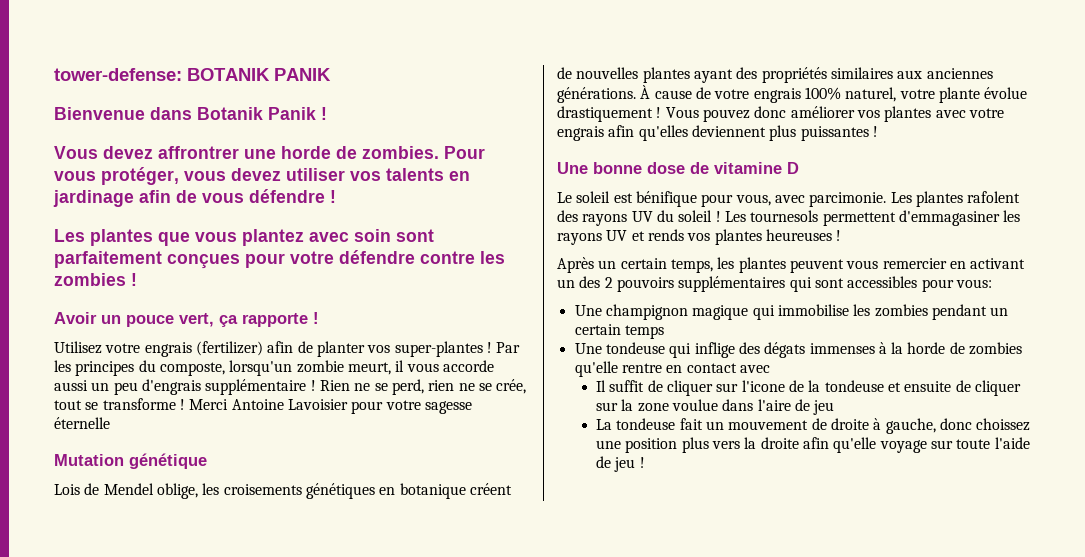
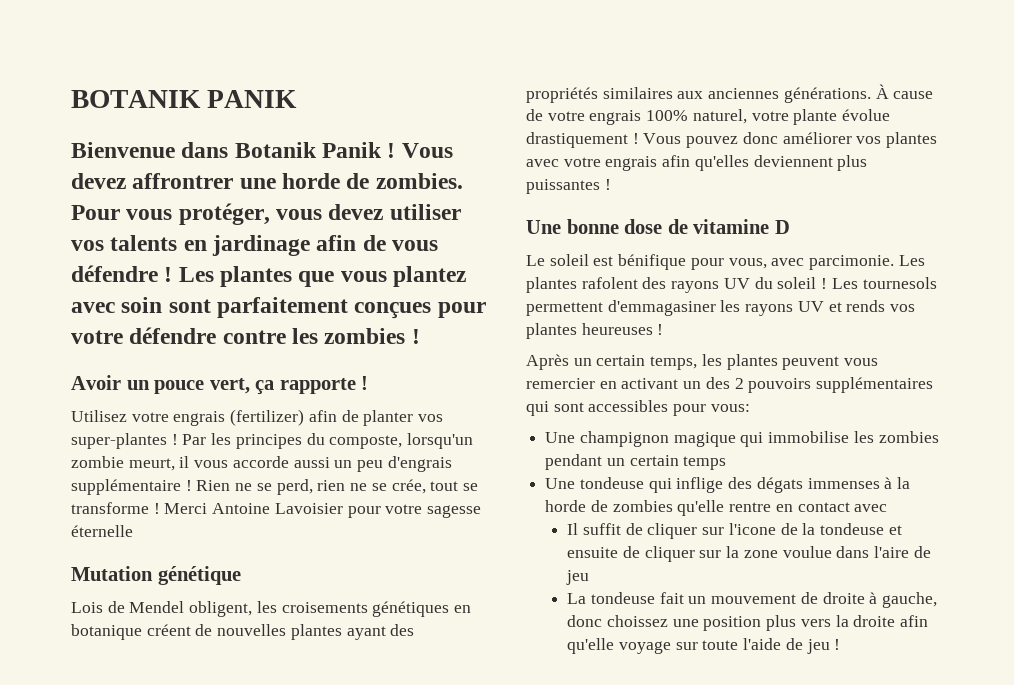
[54,68,182,81] tower-defense: -> (71, 99) none
(327, 113) // -> (396, 150) none
(336, 196) // -> (173, 274) none
[156,483,198,499] oblige, -> [189,601,253,617] obligent,

